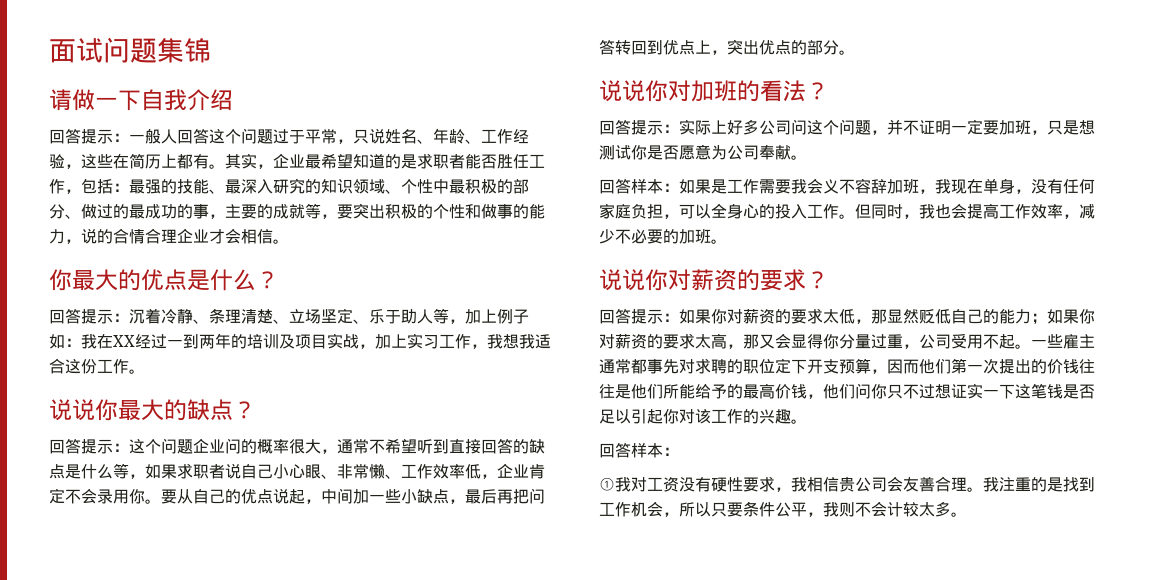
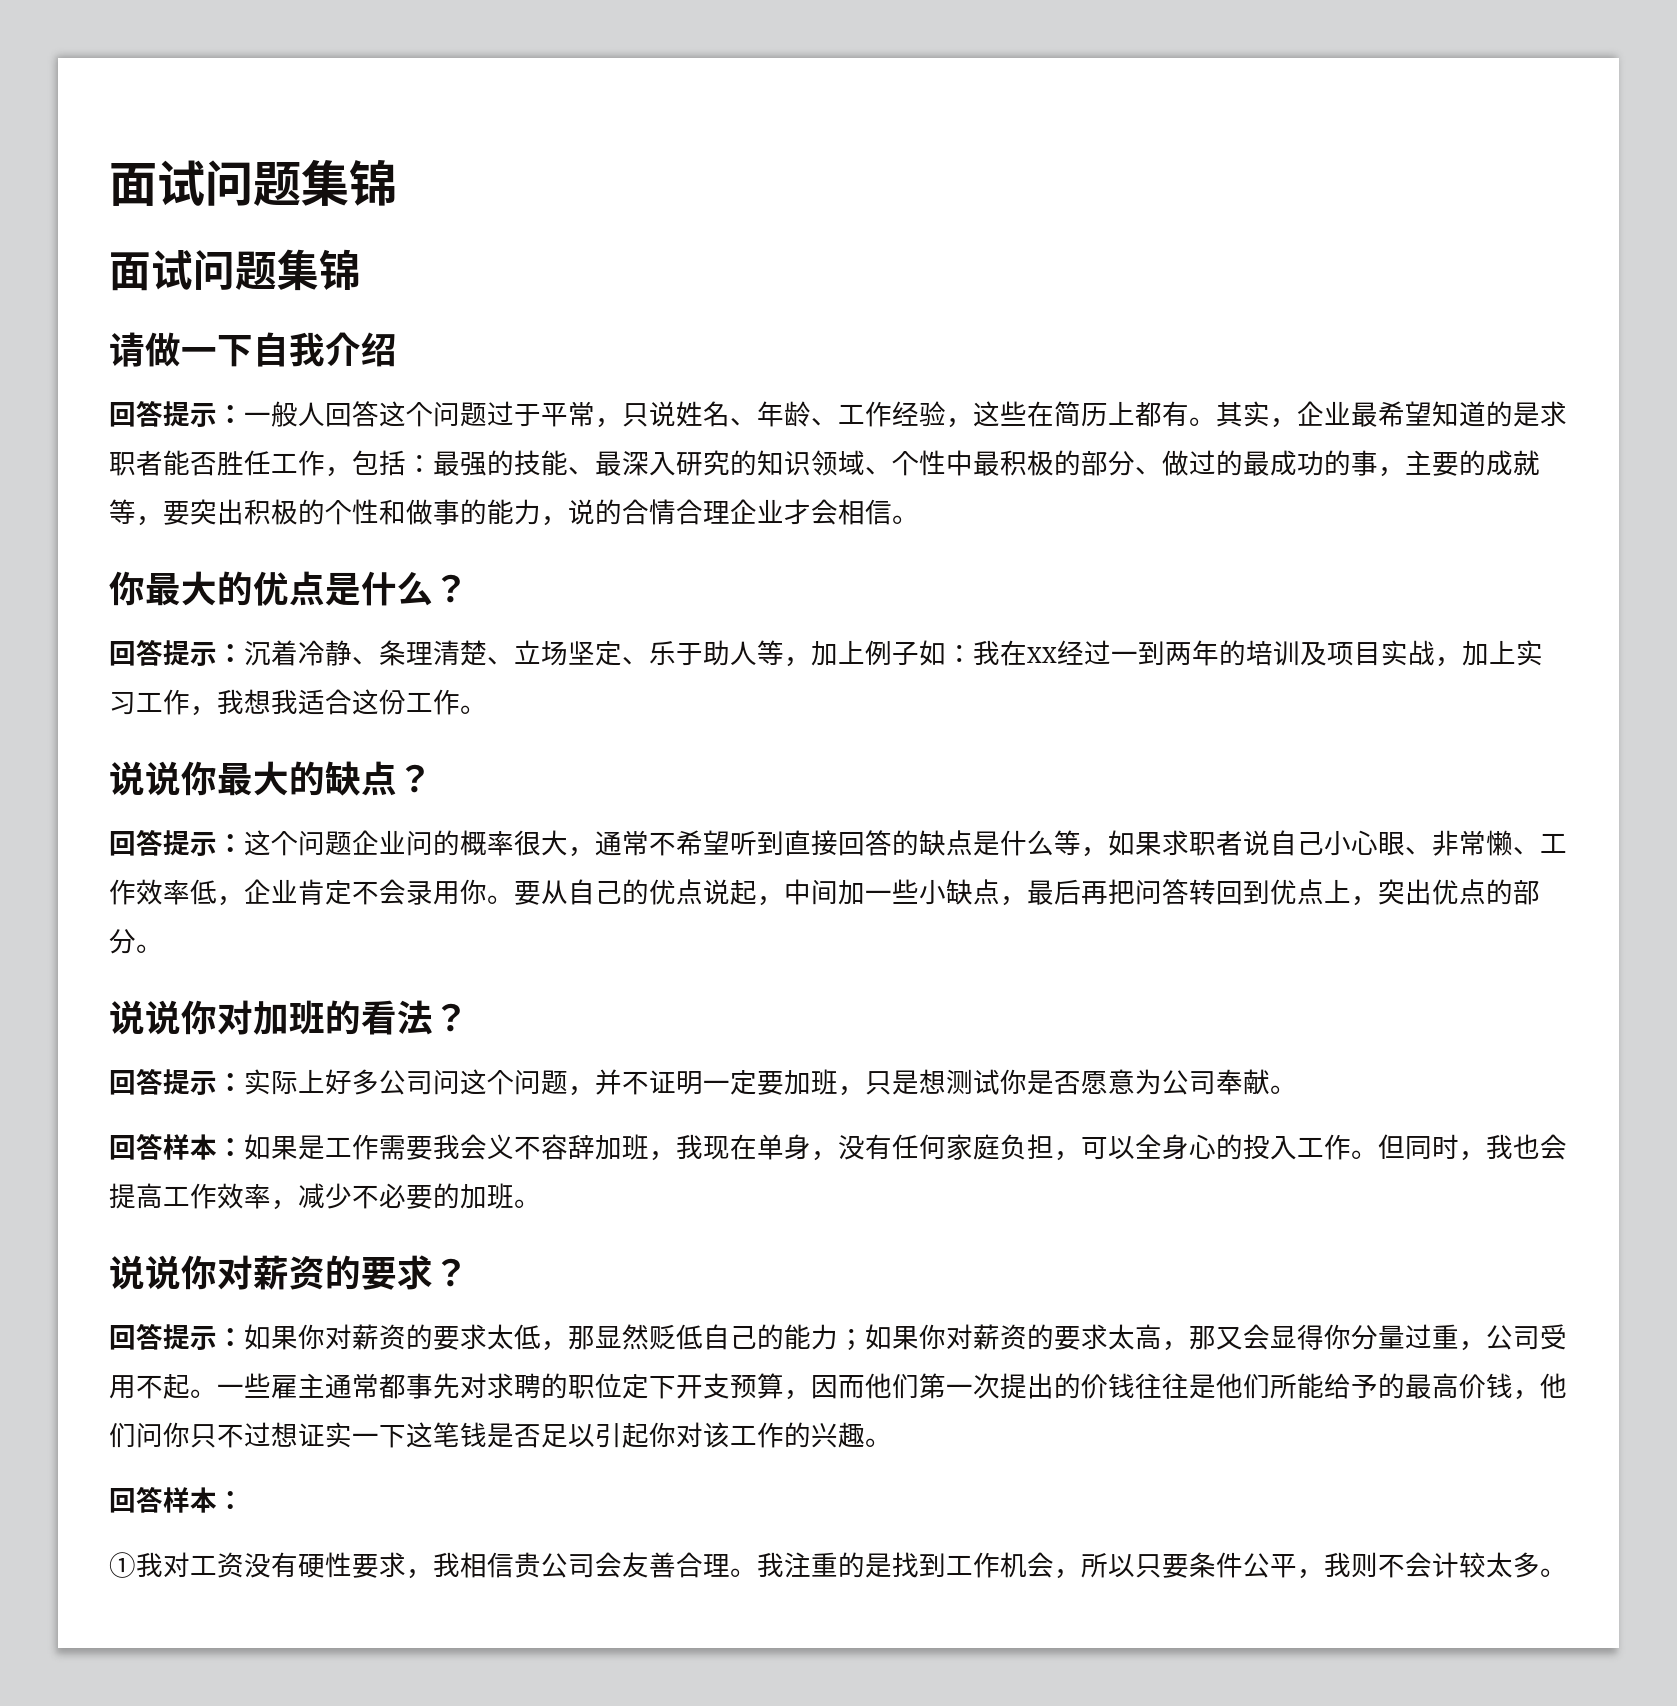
[49,37,211,63] 面试问题集锦 -> [109,159,397,206] [109,249,361,291] 面试问题集锦 // 面试问题集锦

